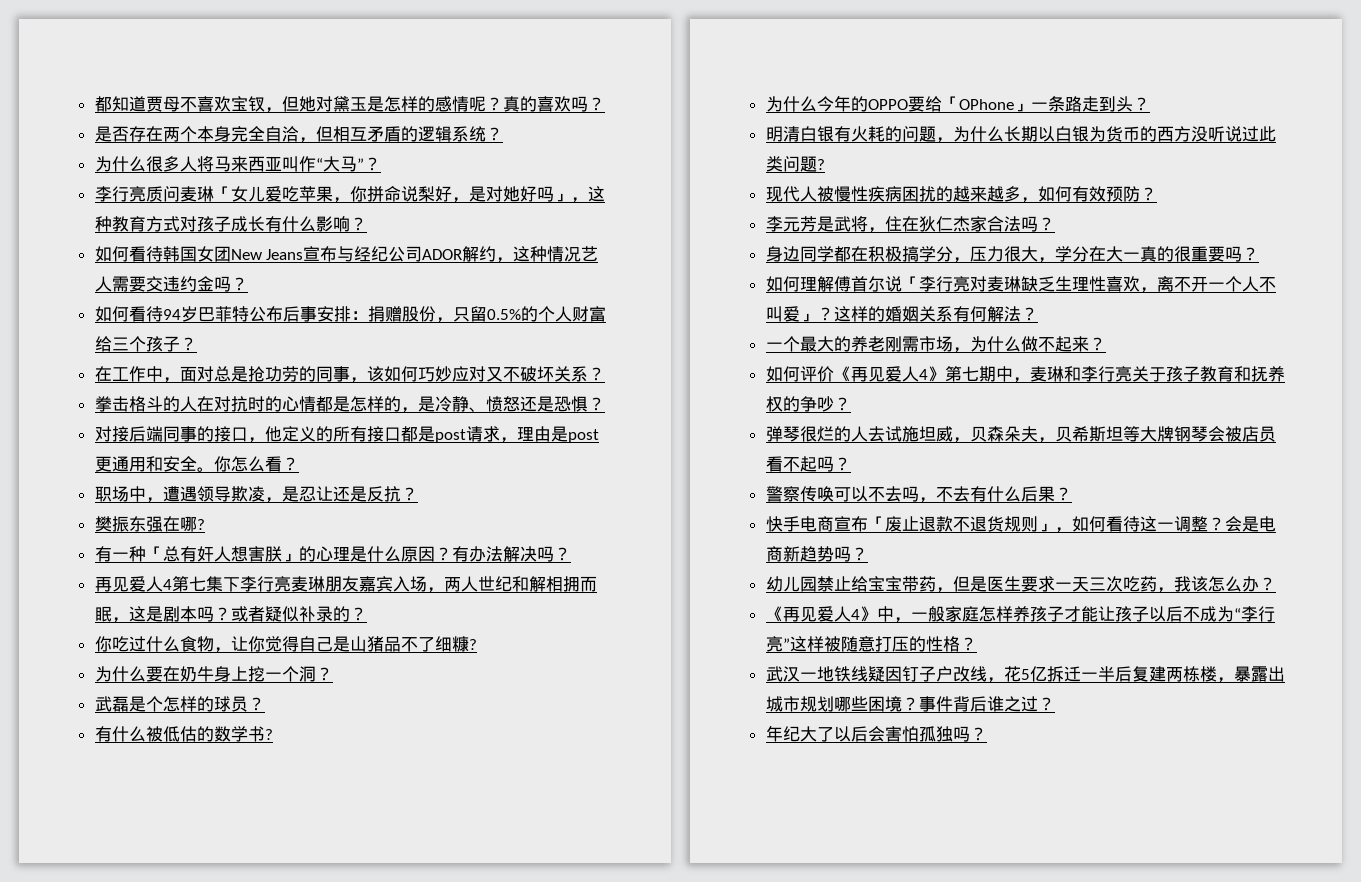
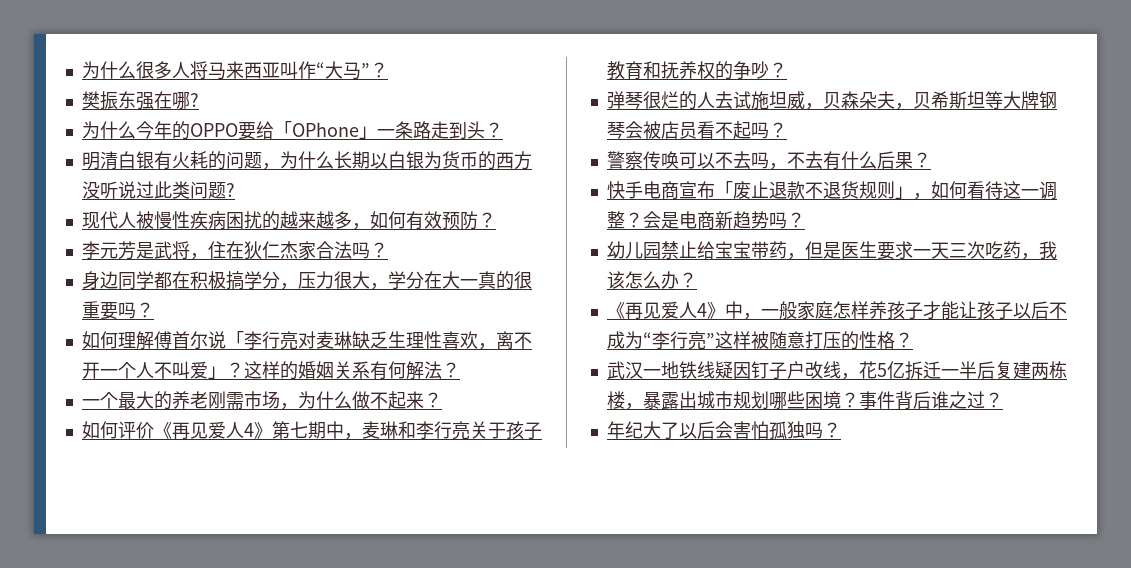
[94,96,605,113] [94,126,503,143] 都知道贾母不喜欢宝钗，但她对黛玉是怎样的感情呢？真的喜欢吗？ // 是否存在两个本身完全自洽，但相互矛盾的逻辑系统？ // -> (81, 70) none
[94,186,605,203] [94,216,367,232] [94,246,599,263] [94,276,248,292] [94,306,606,323] [94,336,197,352] [94,366,605,383] [94,396,605,413] [94,426,599,443] [94,456,299,472] [94,486,418,503] [94,516,205,532] [94,546,571,562] [94,576,597,593] [94,606,367,623] [94,636,477,653] [94,666,333,682] [94,696,265,712] [94,726,265,742] 李行亮质问麦琳「女儿爱吃苹果，你拼命说梨好，是对她好吗」，这种教育方式对孩子成长有什么影响？ // 如何看待韩国女团New Jeans宣布与经纪公司ADOR解约，这种情况艺人需要交违约金吗？ // 如何看待94岁巴菲特公布后事安排：捐赠股份，只留0.5%的个人财富给三个孩子？ // 在工作中，面对总是抢功劳的同事，该如何巧妙应对又不破坏关系？ // 拳击格斗的人在对抗时的心情都是怎样的，是冷静、愤怒还是恐惧？ // 对接后端同事的接口，他定义的所有接口都是post请求，理由是post更通用和安全。你怎么看？ // 职场中，遭遇领导欺凌，是忍让还是反抗？ // 樊振东强在哪? // 有一种「总有奸人想害朕」的心理是什么原因？有办法解决吗？ // 再见爱人4第七集下李行亮麦琳朋友嘉宾入场，两人世纪和解相拥而眠，这是剧本吗？或者疑似补录的？ // 你吃过什么食物，让你觉得自己是山猪品不了细糠? // 为什么要在奶牛身上挖一个洞？ // 武磊是个怎样的球员？ // 有什么被低估的数学书 -> [81,91,190,110] 樊振东强在哪

